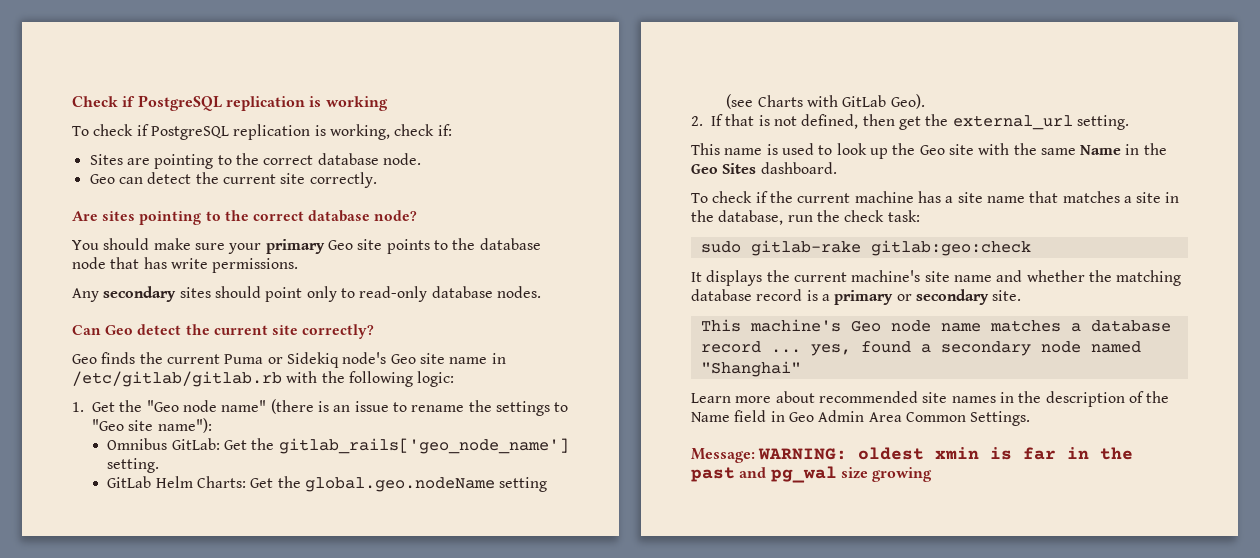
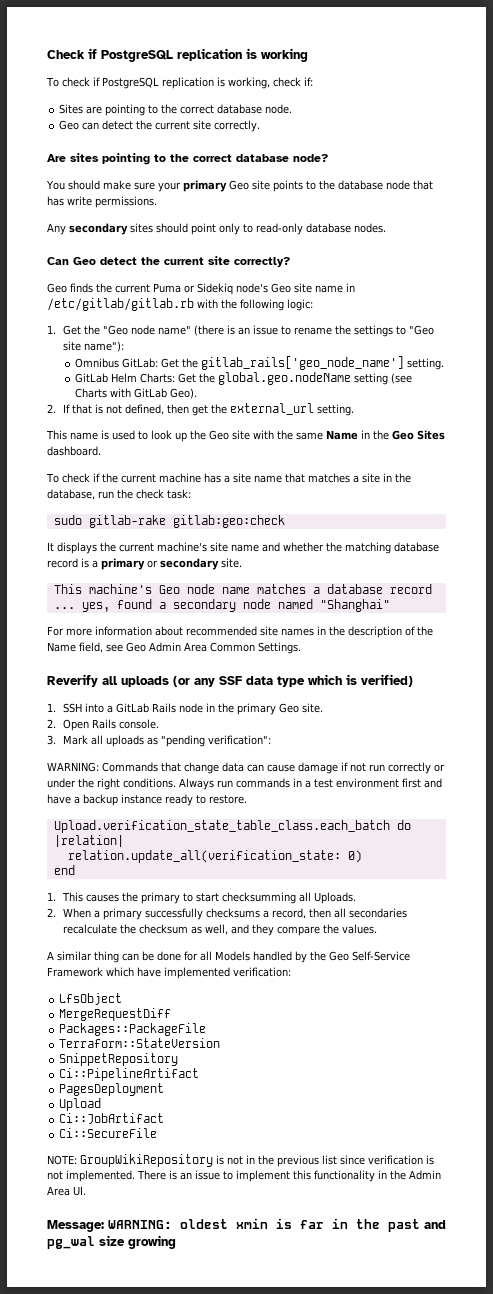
[691,393,772,403] Learn more -> [47,626,152,636] For more information
[734,410,785,422] field in -> [79,642,123,653] field, see
(1031, 418) none -> [47,674,413,687] [47,703,324,715] [47,719,160,731] [47,735,272,747] [47,762,445,774] [47,778,442,790] [47,794,247,806] [53,820,411,833] [53,835,124,847] [67,850,362,863] [53,865,75,875] [47,892,357,904] [47,908,408,920] [63,924,378,936] [47,951,410,963] [47,967,291,979] [59,993,123,1005] [59,1008,172,1021] [59,1023,207,1036] [59,1038,221,1048] [59,1053,179,1066] [59,1068,200,1081] [59,1083,165,1096] [59,1098,102,1111] [59,1113,165,1124] [59,1128,158,1138] [47,1154,434,1167] [47,1170,441,1182] [47,1186,86,1196] // Reverify all uploads (or any SSF data type which is verified) // 1. SSH into a GitLab Rails node in the primary Geo site. // 2. Open Rails console. // 3. Mark all uploads as "pending verification": // WARNING: Commands that change data can cause damage if not run correctly or under the right conditions. Always run commands in a test environment first and have a backup instance ready to restore. // Upload.verification_state_table_class.each_batch do |relation| // relation.update_all(verification_state: 0) // end // 1. This causes the primary to start checksumming all Uploads. // 2. When a primary successfully checksums a record, then all secondaries recalculate the checksum as well, and they compare the values. // A similar thing can be done for all Models handled by the Geo Self-Service Framework which have implemented verification: // LfsObject // MergeRequestDiff // Packages::PackageFile // Terraform::StateVersion // SnippetRepository // Ci::PipelineArtifact // PagesDeployment // Upload // Ci::JobArtifact // Ci::SecureFile // NOTE: GroupWikiRepository is not in the previous list since verification is not implemented. There is an issue to implement this functionality in the Admin Area UI.

